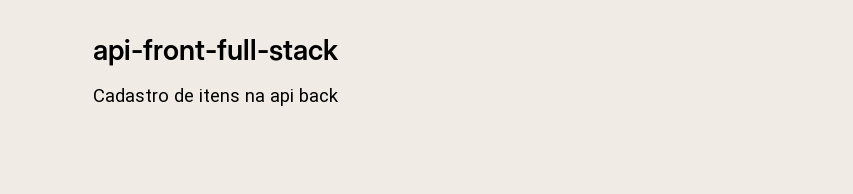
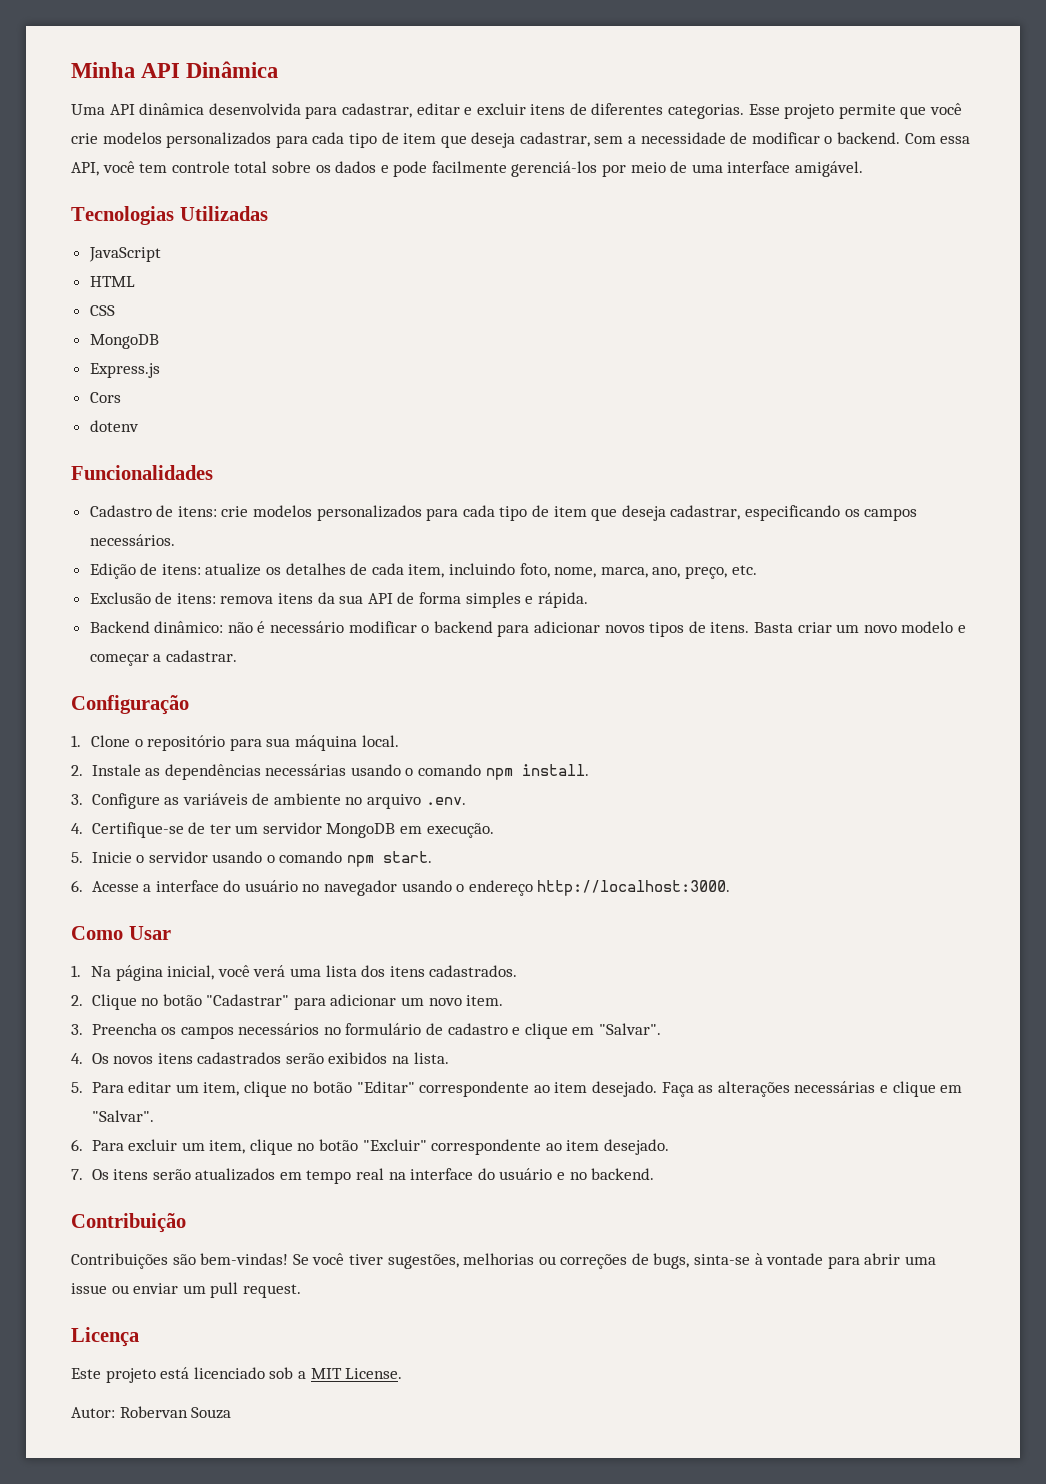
[93,39,339,66] [93,88,339,106] api-front-full-stack // Cadastro de itens na api back -> [71,61,279,78] [71,103,963,119] [71,132,971,148] [71,161,864,177] [71,206,268,225] [88,247,161,262] [89,276,135,287] [89,305,115,316] [89,334,159,349] [89,363,160,378] [89,392,121,403] [89,420,139,432] [71,465,213,480] [89,505,918,521] [89,534,175,546] [89,563,757,579] [89,592,588,608] [89,621,966,637] [89,650,237,666] [71,695,189,715] [71,735,399,751] [71,764,589,780] [71,793,466,809] [71,822,494,838] [71,851,433,867] [71,880,731,896] [71,926,171,940] [71,965,518,981] [71,994,504,1010] [71,1023,661,1039] [71,1052,449,1064] [71,1081,963,1097] [91,1110,154,1122] [71,1139,669,1155] [71,1168,655,1184] [71,1213,186,1233] [71,1253,937,1269] [71,1282,301,1298] [71,1327,139,1347] [71,1367,403,1383] [71,1406,232,1419] Minha API Dinâmica // Uma API dinâmica desenvolvida para cadastrar, editar e excluir itens de diferentes categorias. Esse projeto permite que você crie modelos personalizados para cada tipo de item que deseja cadastrar, sem a necessidade de modificar o backend. Com essa API, você tem controle total sobre os dados e pode facilmente gerenciá-los por meio de uma interface amigável. // Tecnologias Utilizadas // JavaScript // HTML // CSS // MongoDB // Express.js // Cors // dotenv // Funcionalidades // Cadastro de itens: crie modelos personalizados para cada tipo de item que deseja cadastrar, especificando os campos necessários. // Edição de itens: atualize os detalhes de cada item, incluindo foto, nome, marca, ano, preço, etc. // Exclusão de itens: remova itens da sua API de forma simples e rápida. // Backend dinâmico: não é necessário modificar o backend para adicionar novos tipos de itens. Basta criar um novo modelo e começar a cadastrar. // Configuração // 1. Clone o repositório para sua máquina local. // 2. Instale as dependências necessárias usando o comando npm install. // 3. Configure as variáveis de ambiente no arquivo .env. // 4. Certifique-se de ter um servidor MongoDB em execução. // 5. Inicie o servidor usando o comando npm start. // 6. Acesse a interface do usuário no navegador usando o endereço http://localhost:3000. // Como Usar // 1. Na página inicial, você verá uma lista dos itens cadastrados. // 2. Clique no botão "Cadastrar" para adicionar um novo item. // 3. Preencha os campos necessários no formulário de cadastro e clique em "Salvar". // 4. Os novos itens cadastrados serão exibidos na lista. // 5. Para editar um item, clique no botão "Editar" correspondente ao item desejado. Faça as alterações necessárias e clique em "Salvar". // 6. Para excluir um item, clique no botão "Excluir" correspondente ao item desejado. // 7. Os itens serão atualizados em tempo real na interface do usuário e no backend. // Contribuição // Contribuições são bem-vindas! Se você tiver sugestões, melhorias ou correções de bugs, sinta-se à vontade para abrir uma issue ou enviar um pull request. // Licença // Este projeto está licenciado sob a MIT License. // Autor: Robervan Souza

